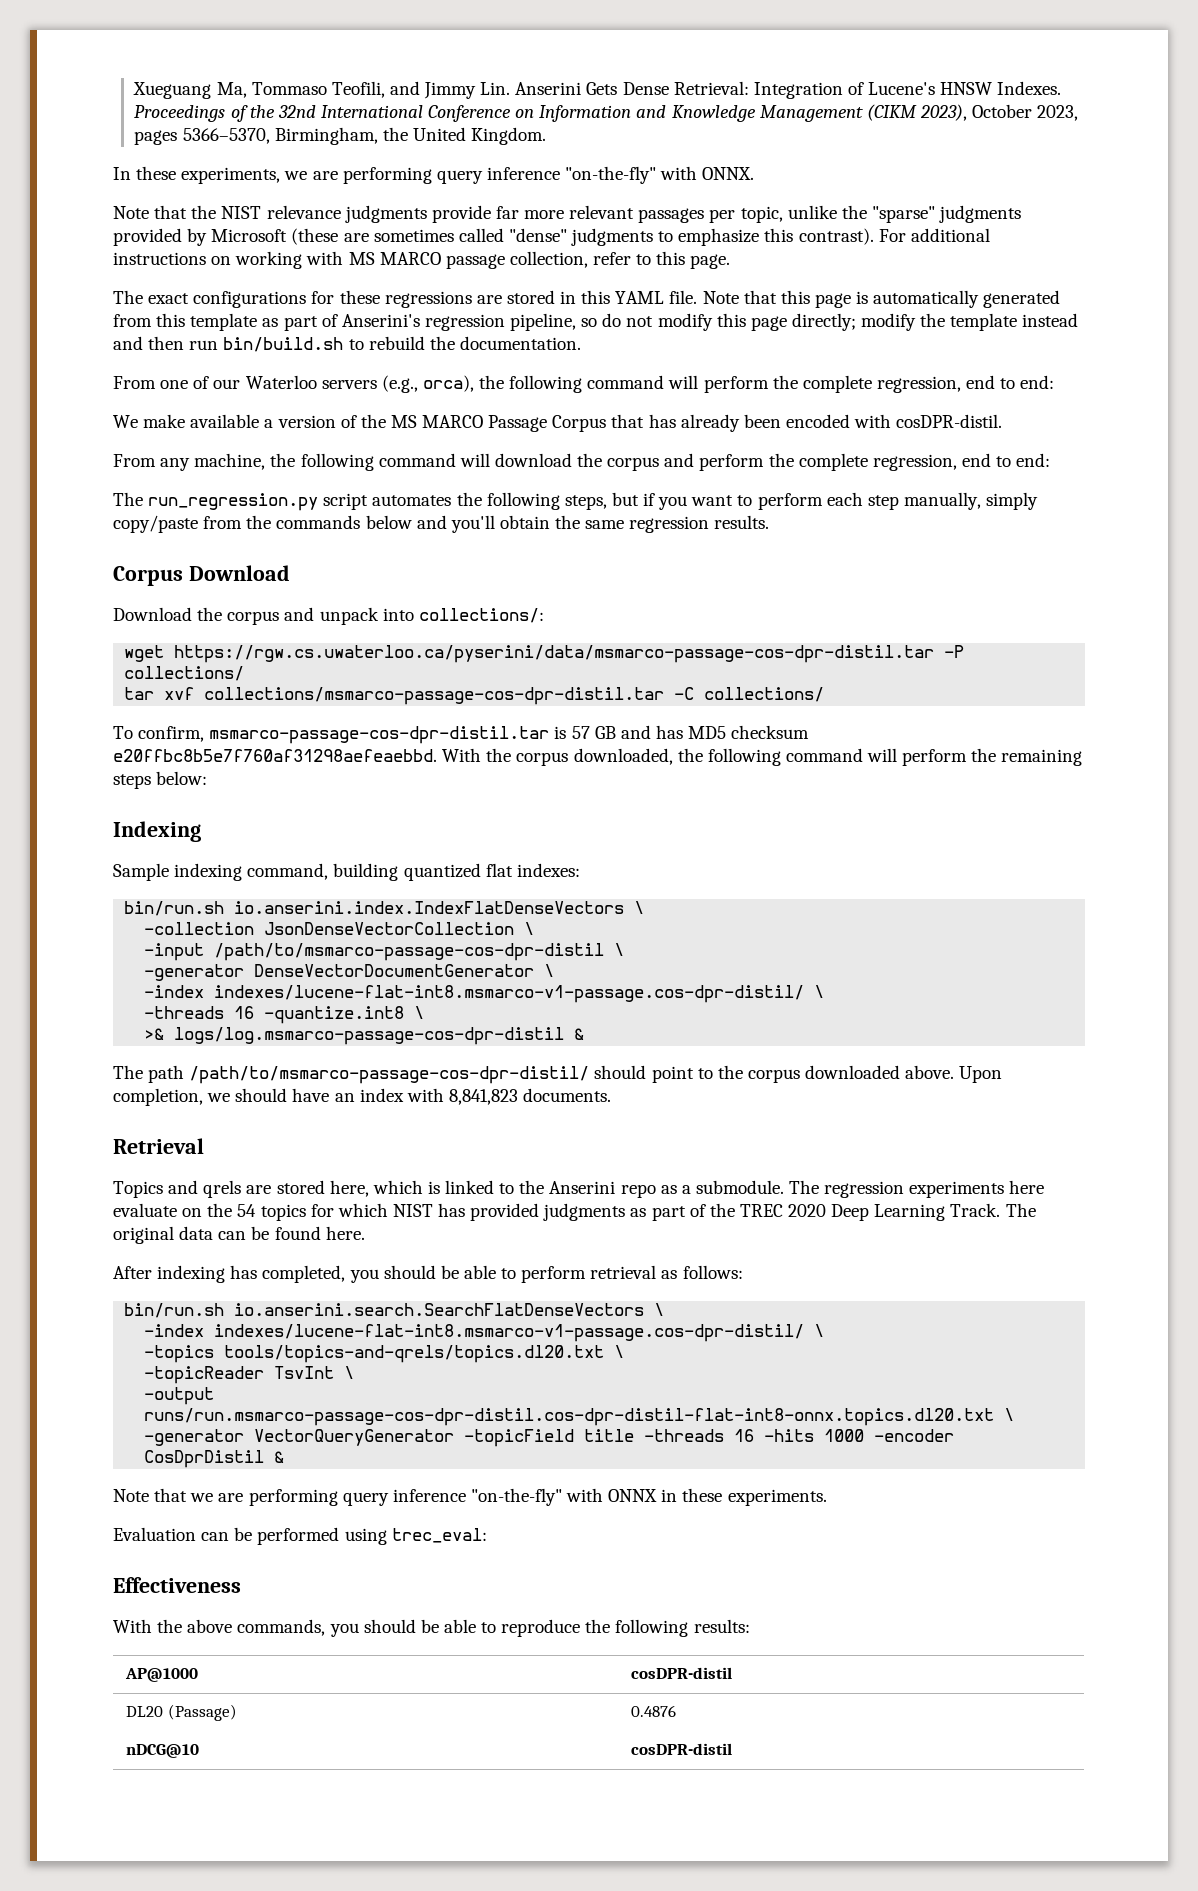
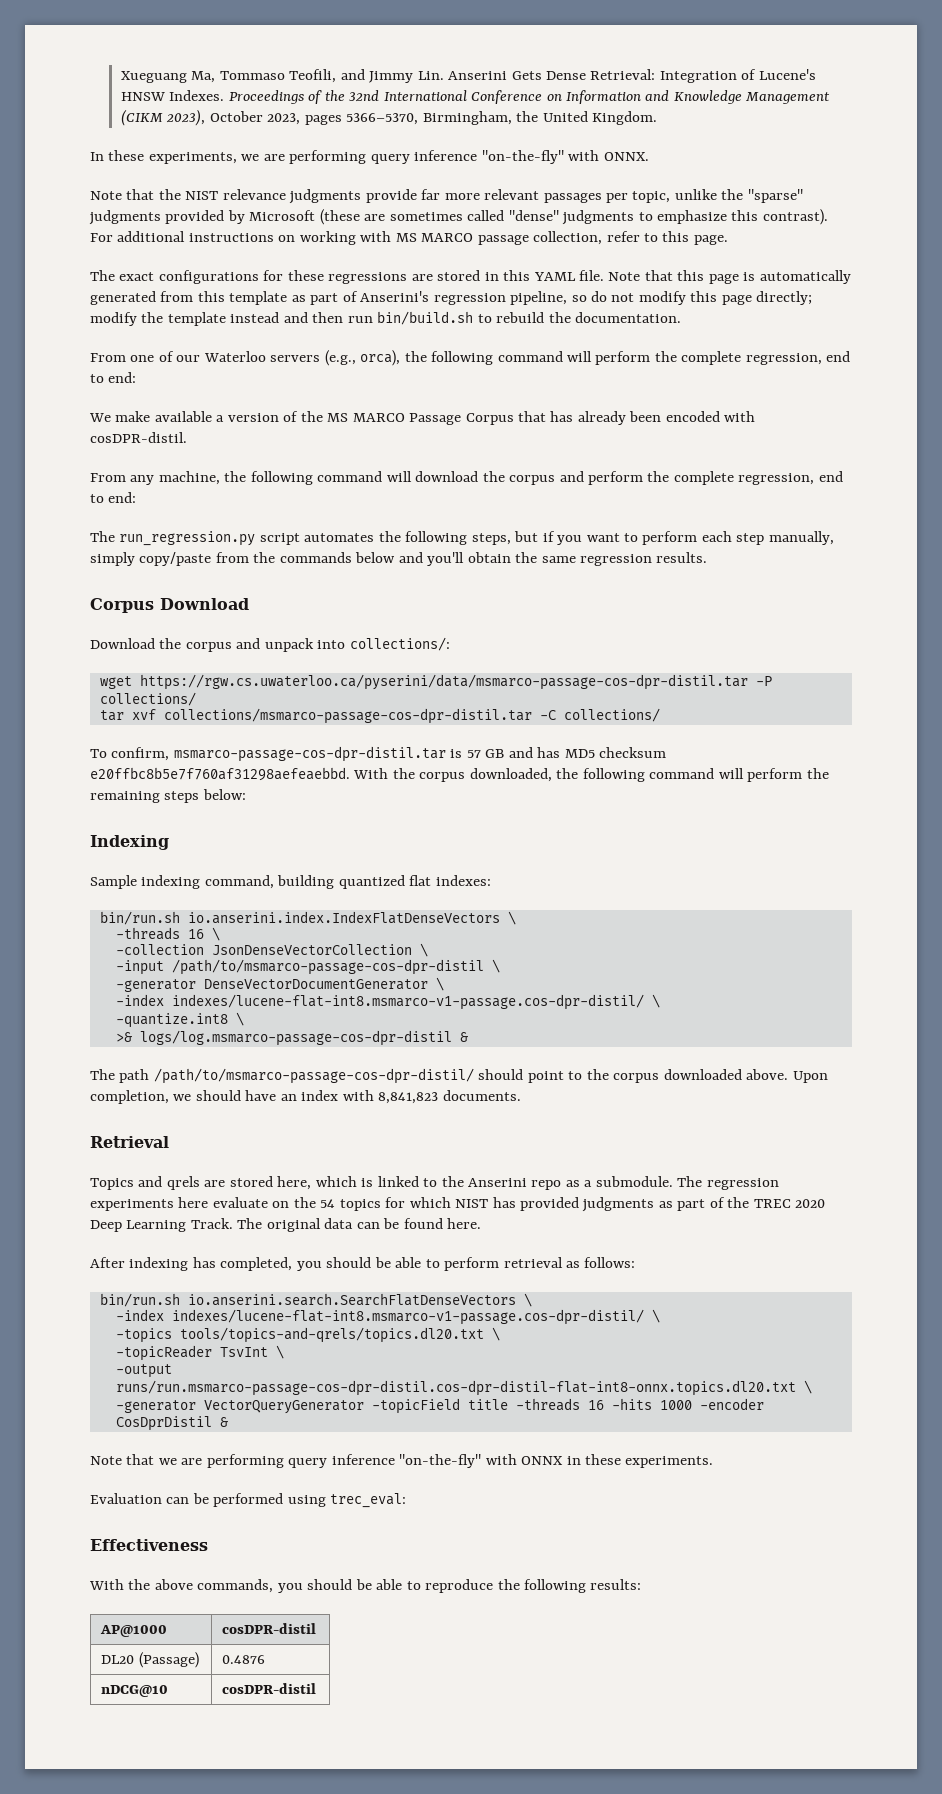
(645, 907) none -> [115,927,220,941] // -threads 16 \
[144,1006,255,1019] -threads 16 -> (660, 1001) none

